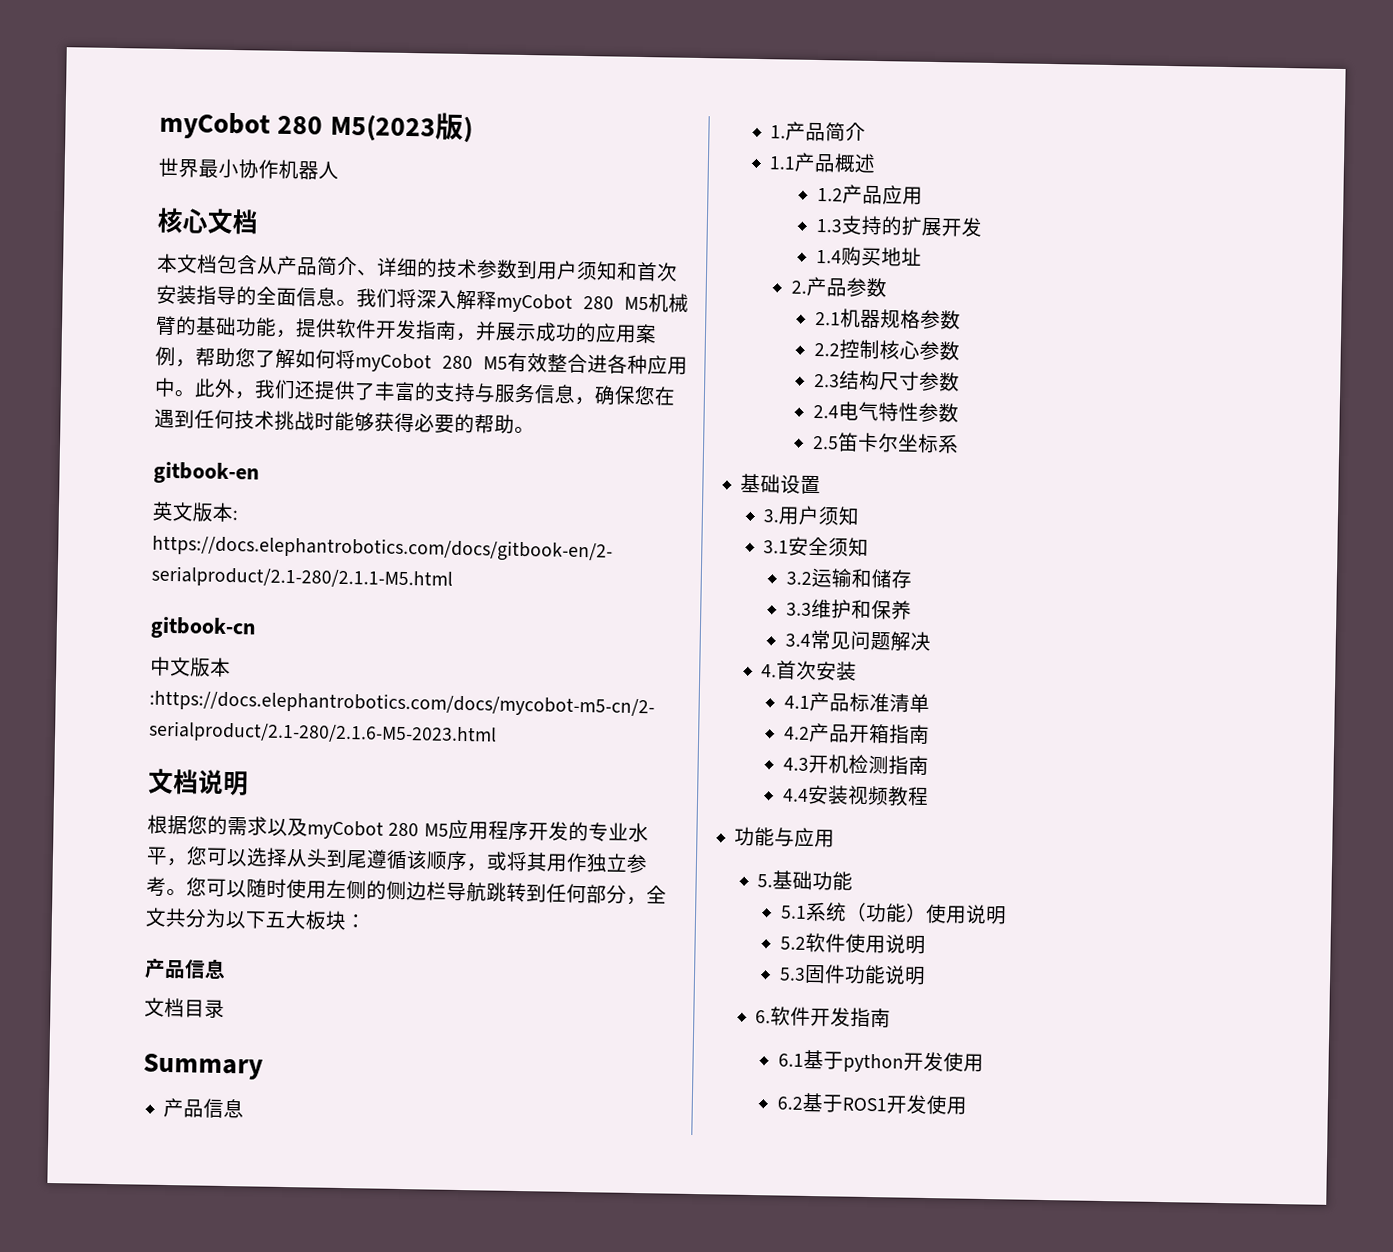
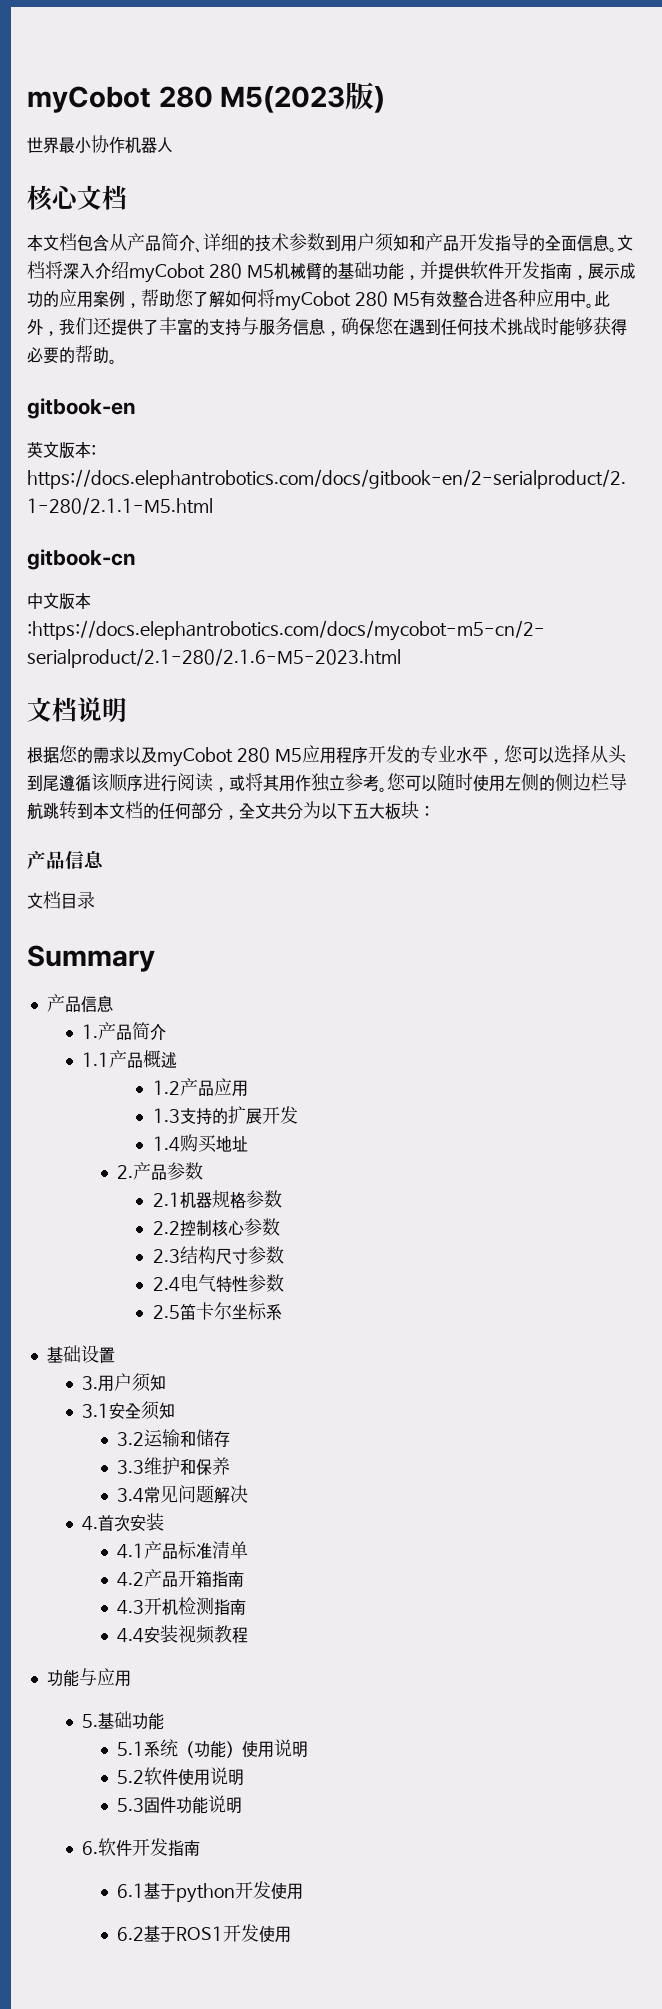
[636,261,678,282] [156,284,197,305] 首次安装 -> [425,233,495,252] 产品开发
[356,288,497,311] 我们将深入解释 -> [617,234,633,251] [27,261,129,280] 文档将深入介绍
(297, 334) none -> [419,261,438,279] 并
[475,321,497,341] 并 -> (588, 277) none
(468, 861) none -> [143,773,213,792] 进行阅读
(547, 893) none -> [93,801,159,820] 本文档的

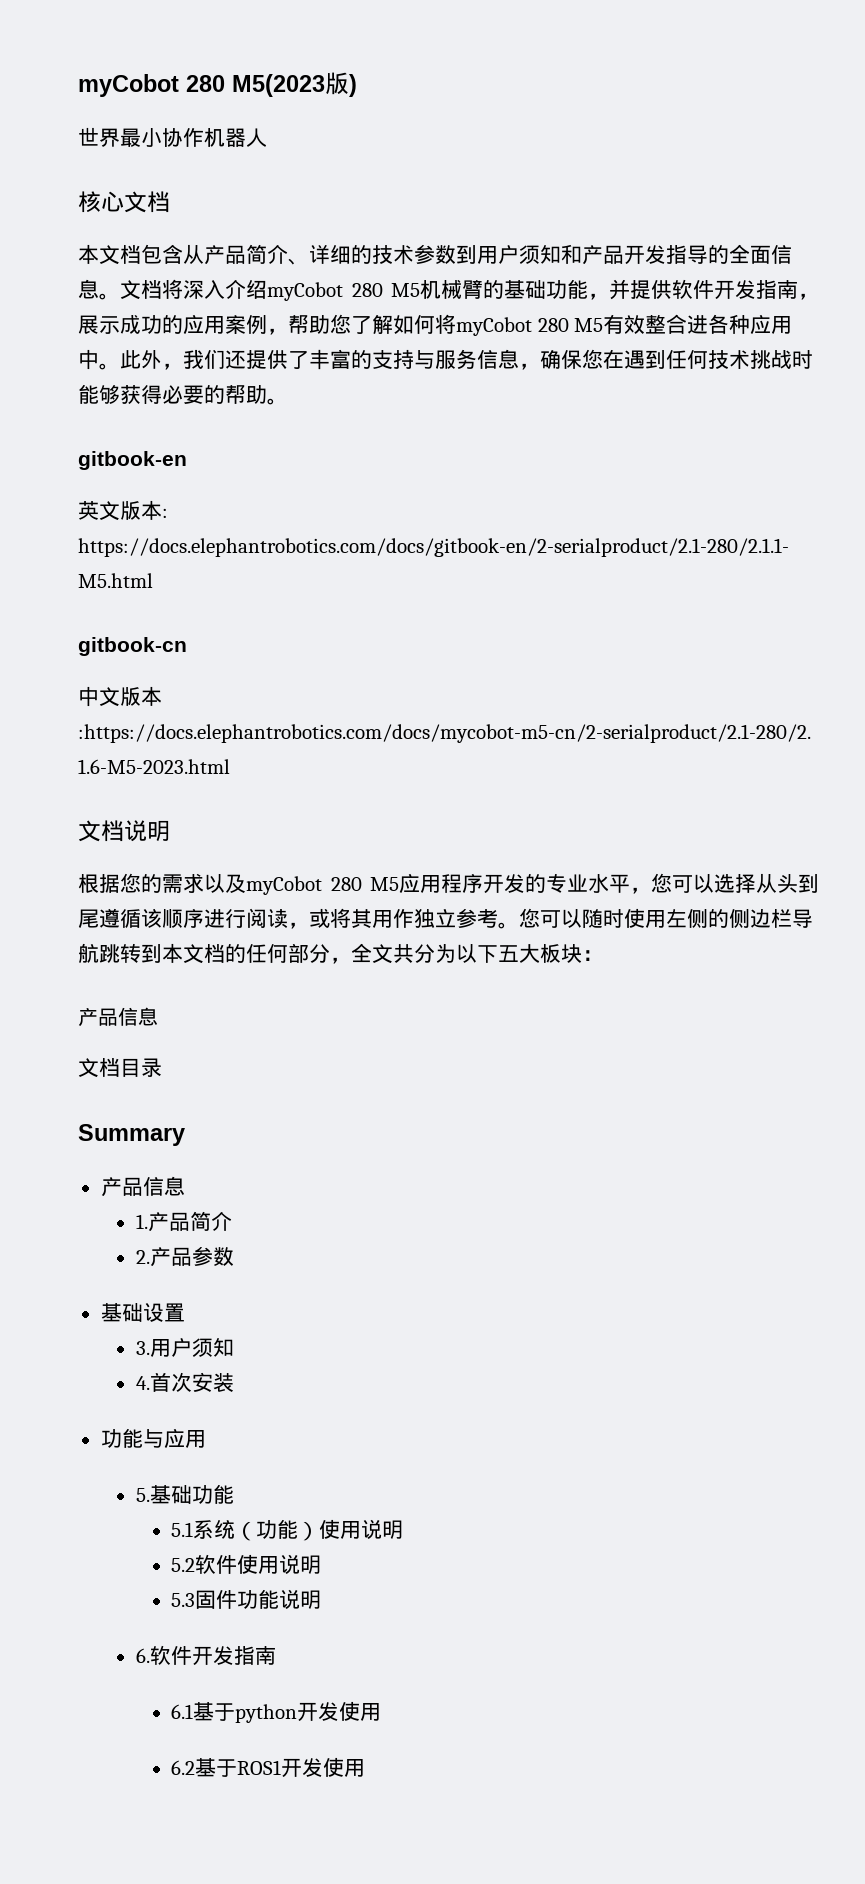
[82,1050,178,1069] [152,1078,248,1097] [152,1106,298,1125] [152,1134,248,1153] [117,1162,204,1181] [152,1190,282,1209] [152,1218,280,1237] [152,1246,284,1265] [152,1274,284,1293] [152,1302,282,1321] 1.1产品概述 // 1.2产品应用 // 1.3支持的扩展开发 // 1.4购买地址 // 2.产品参数 // 2.1机器规格参数 // 2.2控制核心参数 // 2.3结构尺寸参数 // 2.4电气特性参数 // 2.5笛卡尔坐标系 -> [135,1246,234,1267] 2.产品参数
[82,1401,176,1420] [117,1429,231,1448] [117,1457,231,1476] [117,1485,249,1504] [82,1513,165,1532] [117,1541,249,1560] [117,1569,245,1588] [117,1597,247,1616] [117,1625,249,1644] 3.1安全须知 // 3.2运输和储存 // 3.3维护和保养 // 3.4常见问题解决 // 4.首次安装 // 4.1产品标准清单 // 4.2产品开箱指南 // 4.3开机检测指南 // 4.4安装视频教程 -> [135,1372,234,1392] 4.首次安装

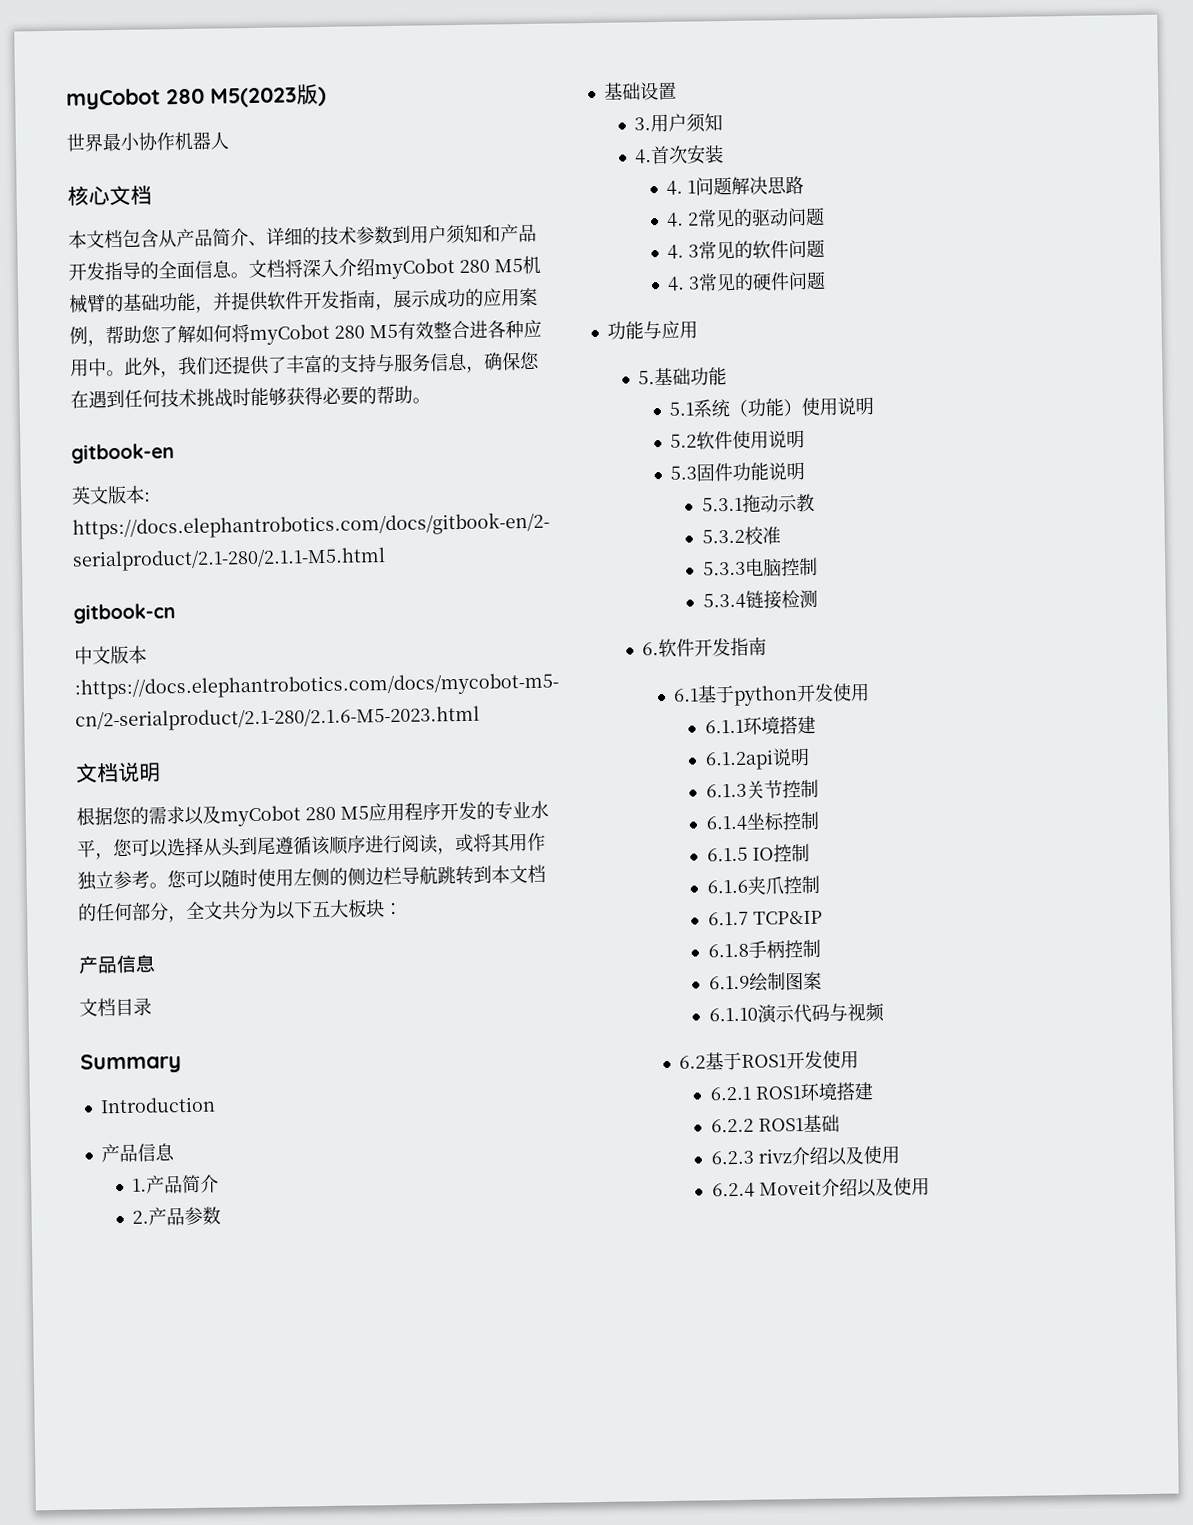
(185, 1135) none -> [99,1096,216,1114] // Introduction
(234, 1382) none -> [666,175,805,196] [666,207,826,228] [667,239,826,260] [667,271,827,292] // 4. 1问题解决思路 // 4. 2常见的驱动问题 // 4. 3常见的软件问题 // 4. 3常见的硬件问题
(322, 1599) none -> [701,493,815,513] [701,526,781,545] [702,557,818,577] [702,589,818,610] // 5.3.1拖动示教 // 5.3.2校准 // 5.3.3电脑控制 // 5.3.4链接检测
(382, 1712) none -> [704,715,816,735] [704,747,810,771] [705,779,819,799] [705,811,820,831] [706,843,810,863] [706,875,820,895] [707,910,823,926] [707,939,821,959] [708,971,822,992] [708,1002,885,1024] // 6.1.1环境搭建 // 6.1.2api说明 // 6.1.3关节控制 // 6.1.4坐标控制 // 6.1.5 IO控制 // 6.1.6夹爪控制 // 6.1.7 TCP&IP // 6.1.8手柄控制 // 6.1.9绘制图案 // 6.1.10演示代码与视频
(366, 1768) none -> [709,1081,873,1102] [710,1114,840,1133] [710,1145,900,1166] [711,1177,930,1198] // 6.2.1 ROS1环境搭建 // 6.2.2 ROS1基础 // 6.2.3 rivz介绍以及使用 // 6.2.4 Moveit介绍以及使用

